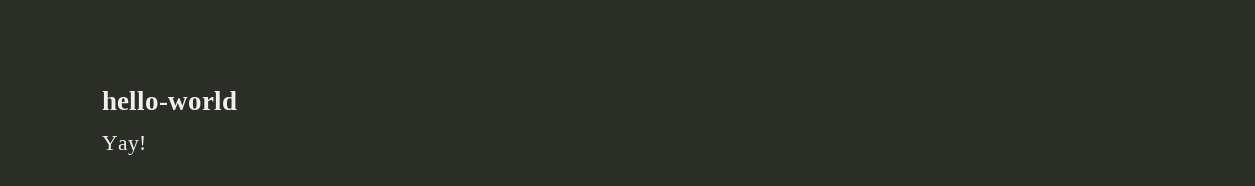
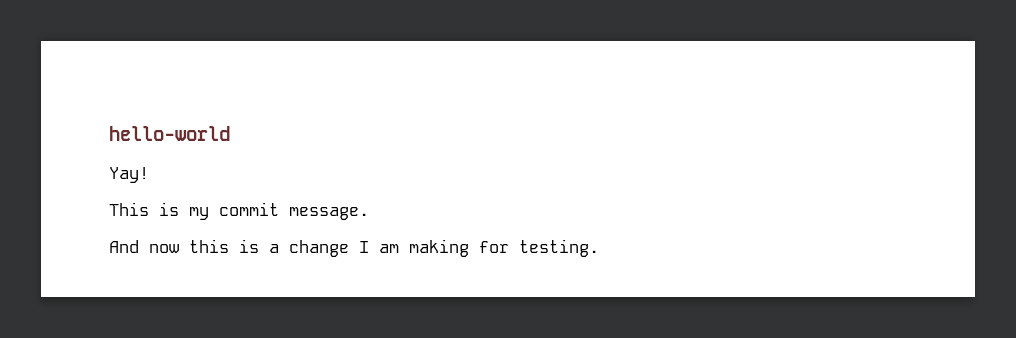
(146, 145) none -> [109,202,369,220] [109,239,599,257] // This is my commit message. // And now this is a change I am making for testing.

